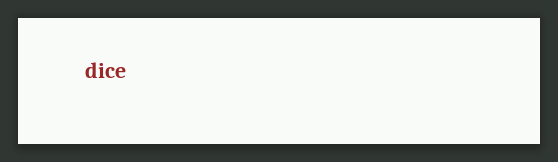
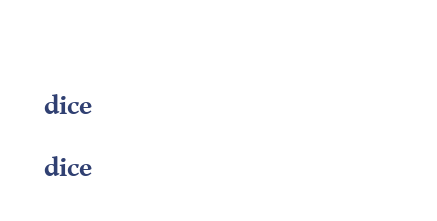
[85,62,126,78] dice -> [44,94,92,114] [44,156,92,176] dice // dice

